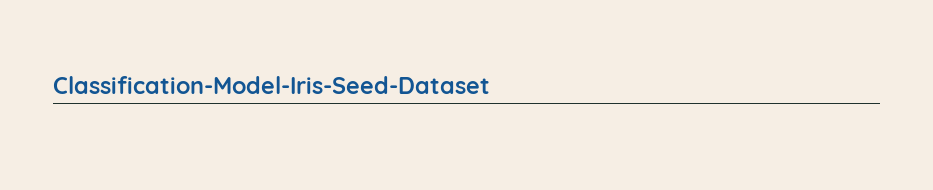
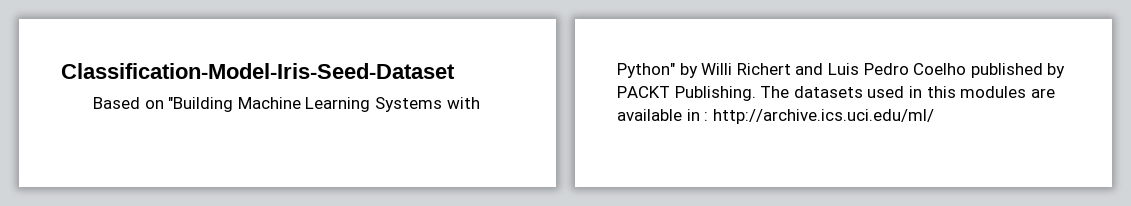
(490, 85) none -> [93,97,480,112] [617,63,1066,78] [617,86,1055,101] [617,109,934,124] // Based on "Building Machine Learning Systems with Python" by Willi Richert and Luis Pedro Coelho published by PACKT Publishing. The datasets used in this modules are available in : http://archive.ics.uci.edu/ml/

